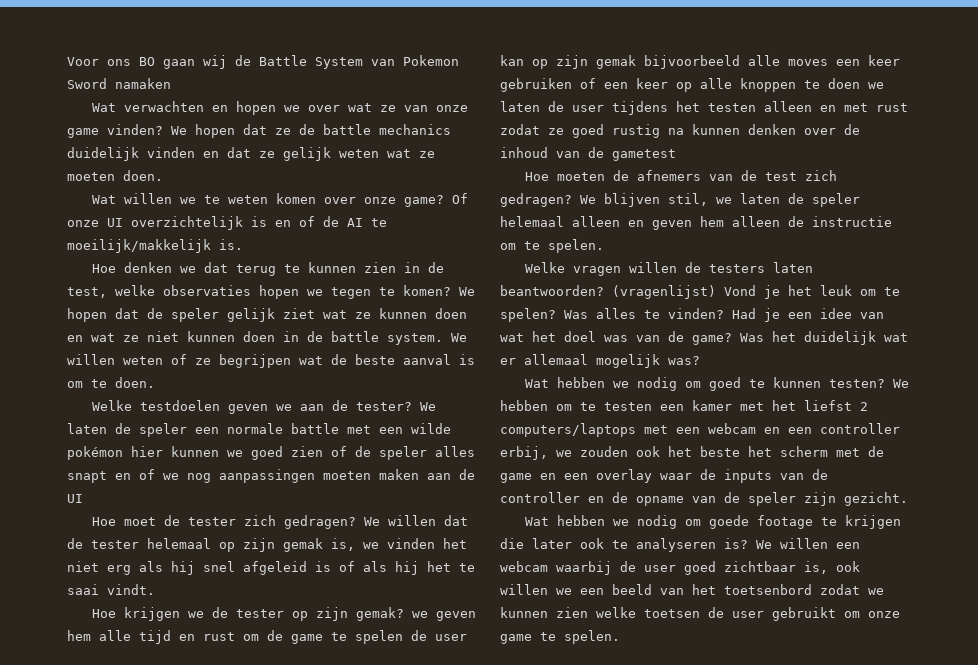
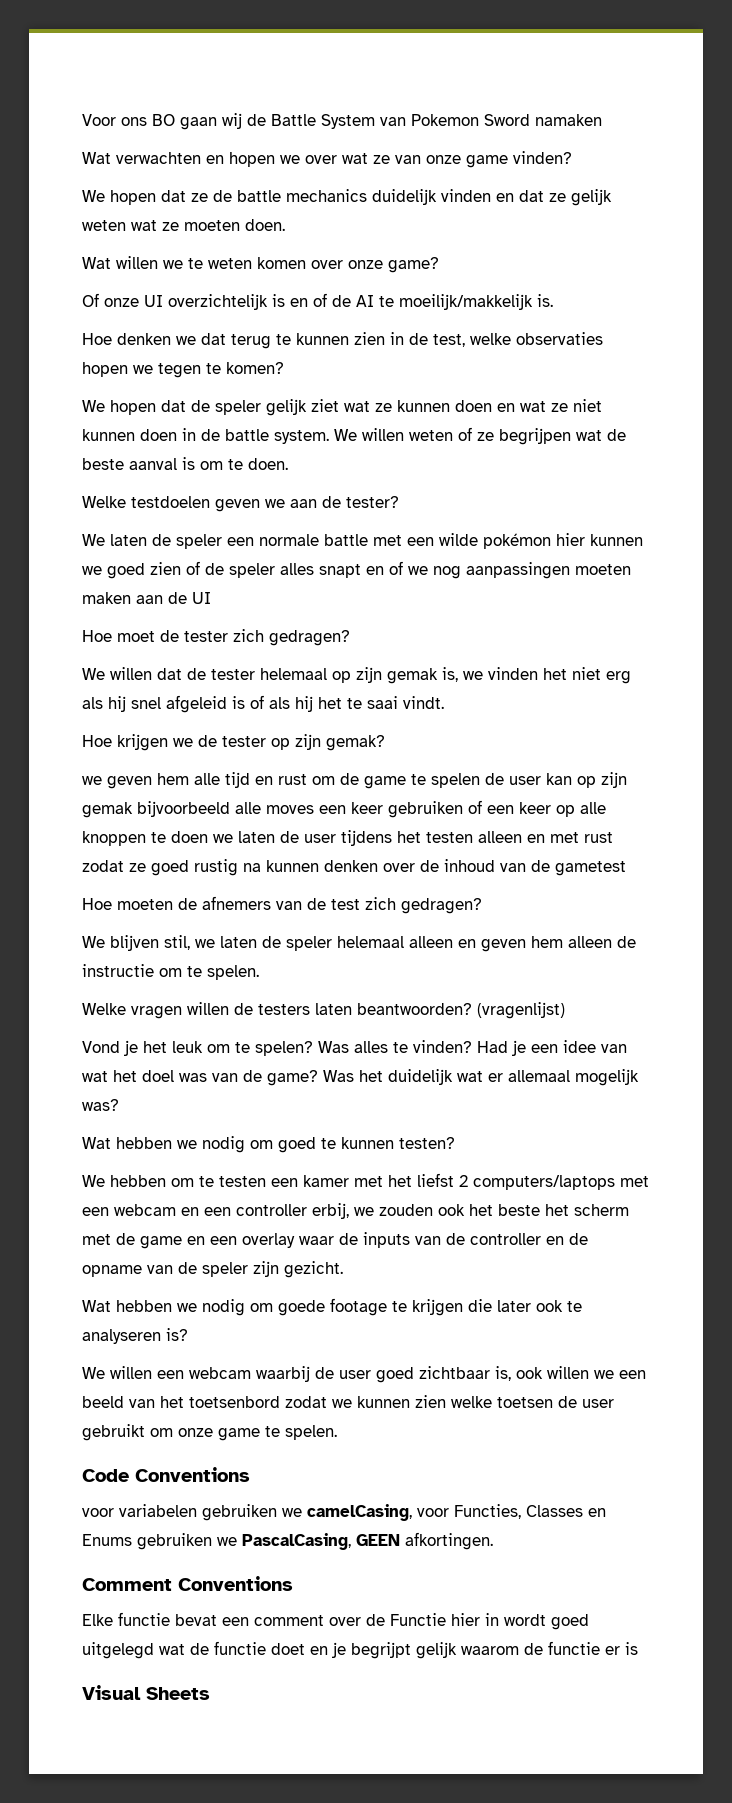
(163, 129) none -> (572, 157) //
(444, 201) none -> (439, 265) //
(451, 290) none -> (284, 368) //
(412, 406) none -> (399, 502) //
(356, 522) none -> (350, 638) //
(404, 614) none -> (385, 743) //
(572, 200) none -> (482, 906) //
(716, 292) none -> (565, 1010) //
(885, 383) none -> (455, 1143) //
(748, 543) none -> (188, 1334) //
(620, 637) none -> [82,1467,250,1482] [82,1504,606,1521] [82,1532,493,1550] [82,1576,293,1591] [82,1612,589,1630] [82,1641,638,1659] [82,1685,210,1700] // Code Conventions // voor variabelen gebruiken we camelCasing, voor Functies, Classes en Enums gebruiken we PascalCasing, GEEN afkortingen. // Comment Conventions // Elke functie bevat een comment over de Functie hier in wordt goed uitgelegd wat de functie doet en je begrijpt gelijk waarom de functie er is // Visual Sheets

